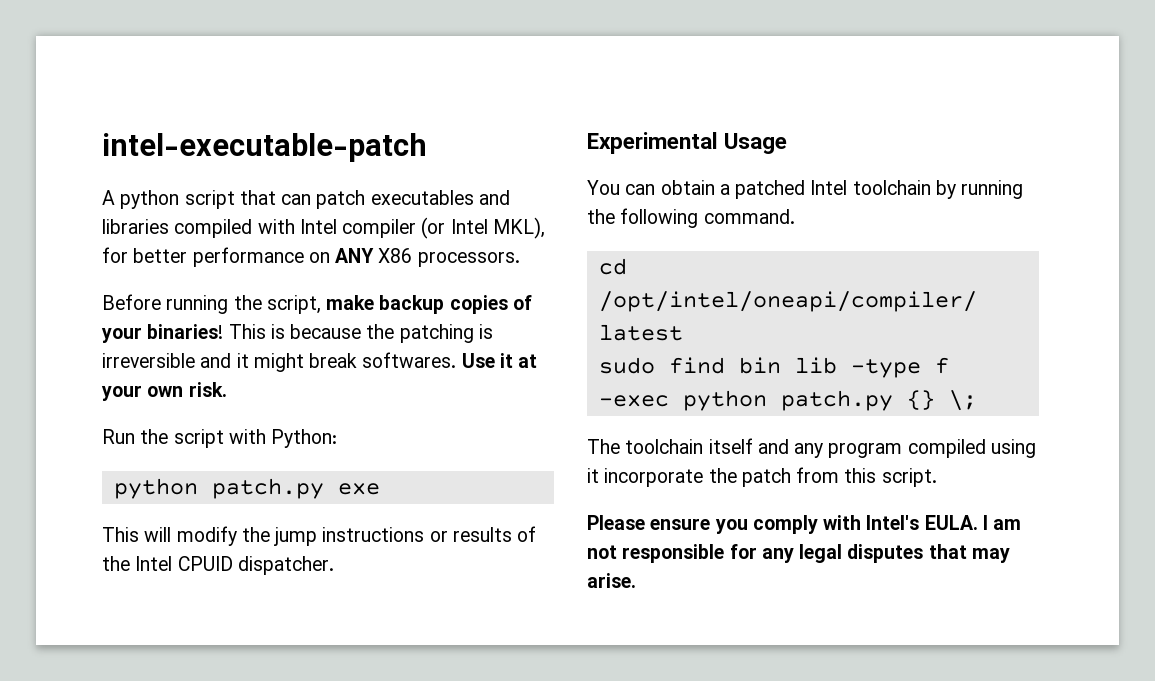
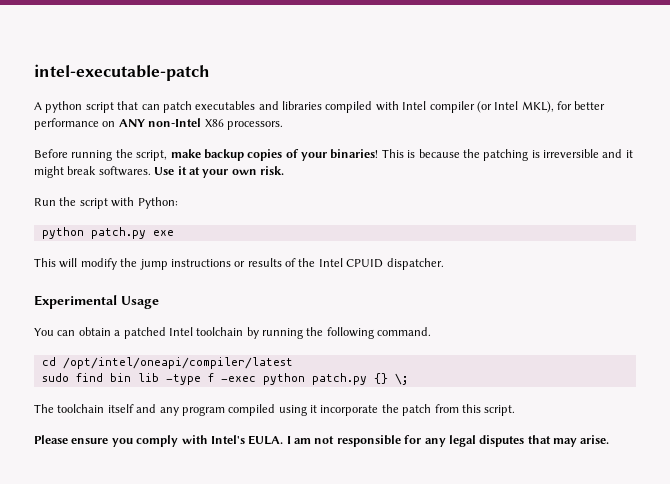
(375, 255) none -> [148,118,202,127] non-Intel

